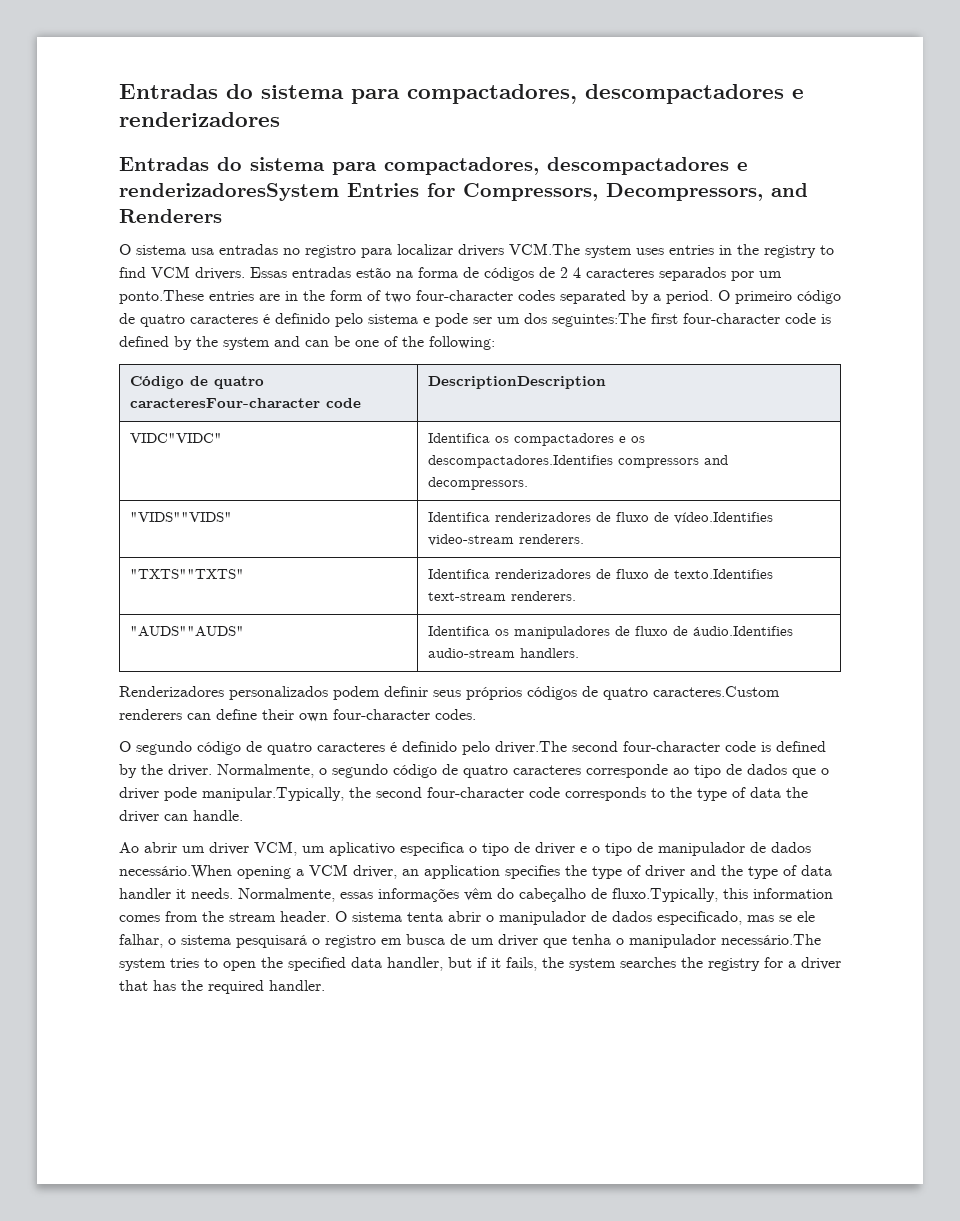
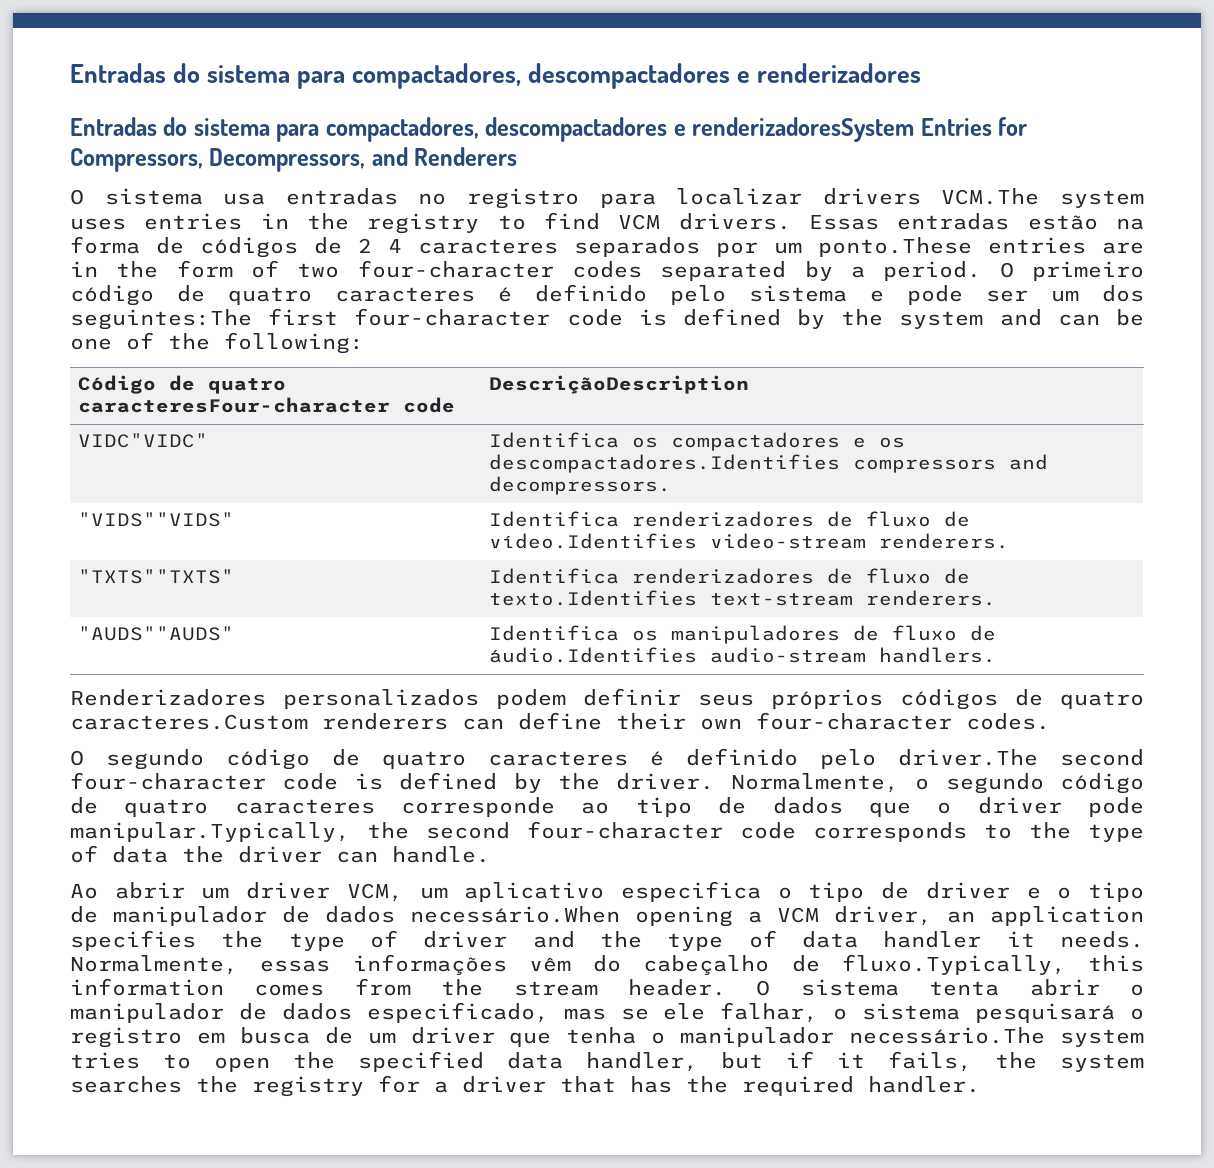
[427,376,606,389] DescriptionDescription -> [489,375,750,394] DescriçãoDescription

